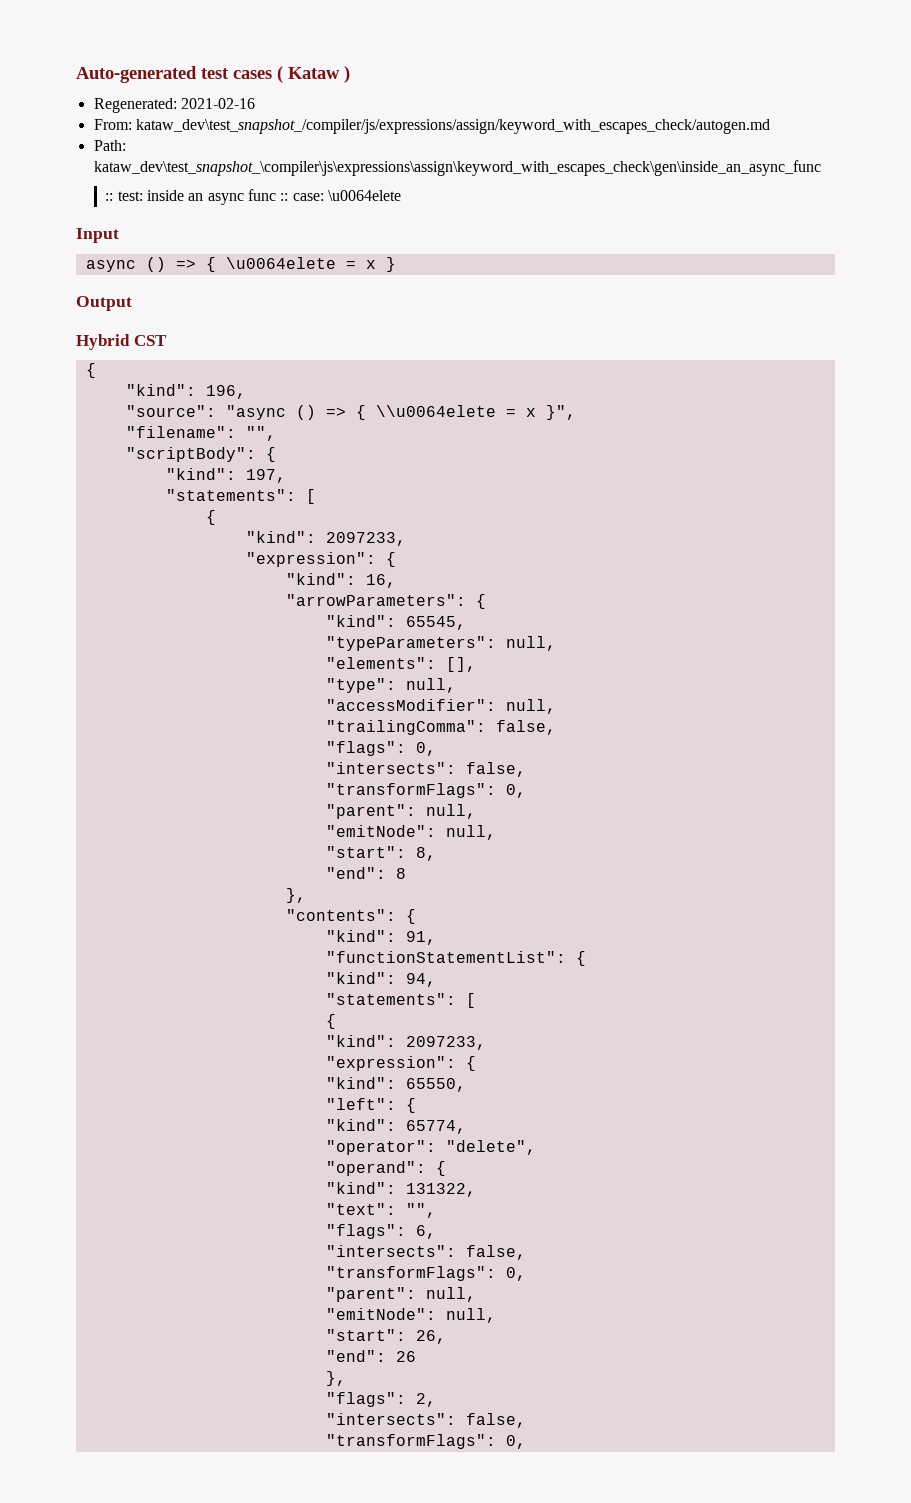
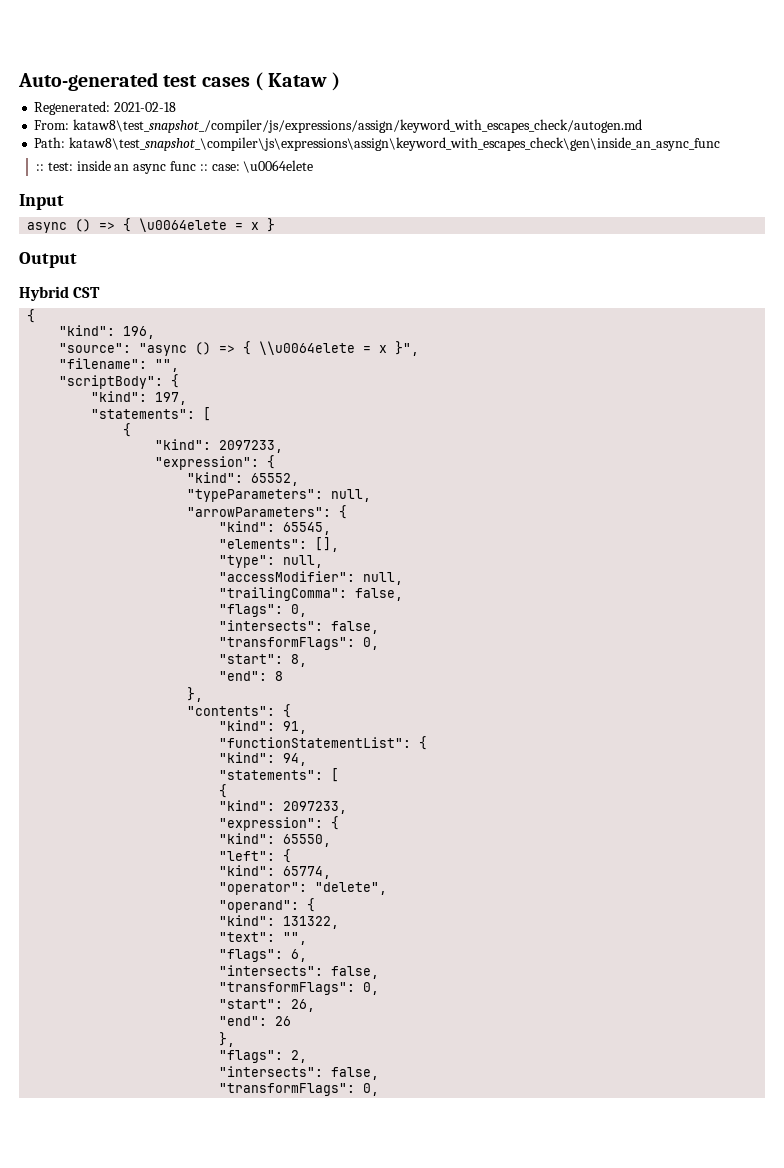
[180,98,255,109] 2021-02-16 -> [114,102,177,112] 2021-02-18
[135,119,770,134] kataw_dev\test_snapshot_/compiler/js/expressions/assign/keyword_with_escapes_check/autogen.md -> [73,119,643,133] kataw8\test_snapshot_/compiler/js/expressions/assign/keyword_with_escapes_check/autogen.md
[93,160,821,176] kataw_dev\test_snapshot_\compiler\js\expressions\assign\keyword_with_escapes_check\gen\inside_an_async_func -> [69,137,721,151] kataw8\test_snapshot_\compiler\js\expressions\assign\keyword_with_escapes_check\gen\inside_an_async_func
[365,574,396,588] 16, -> [251,473,300,486] [187,489,372,502] 65552, // "typeParameters": null,
[325,636,556,651] // "typeParameters": null, -> (332, 528) none
[325,804,476,819] [325,825,496,840] // "parent": null, // "emitNode": null, -> (380, 643) none
[325,1287,476,1302] [325,1308,496,1323] // "parent": null, // "emitNode": null, -> (380, 988) none

